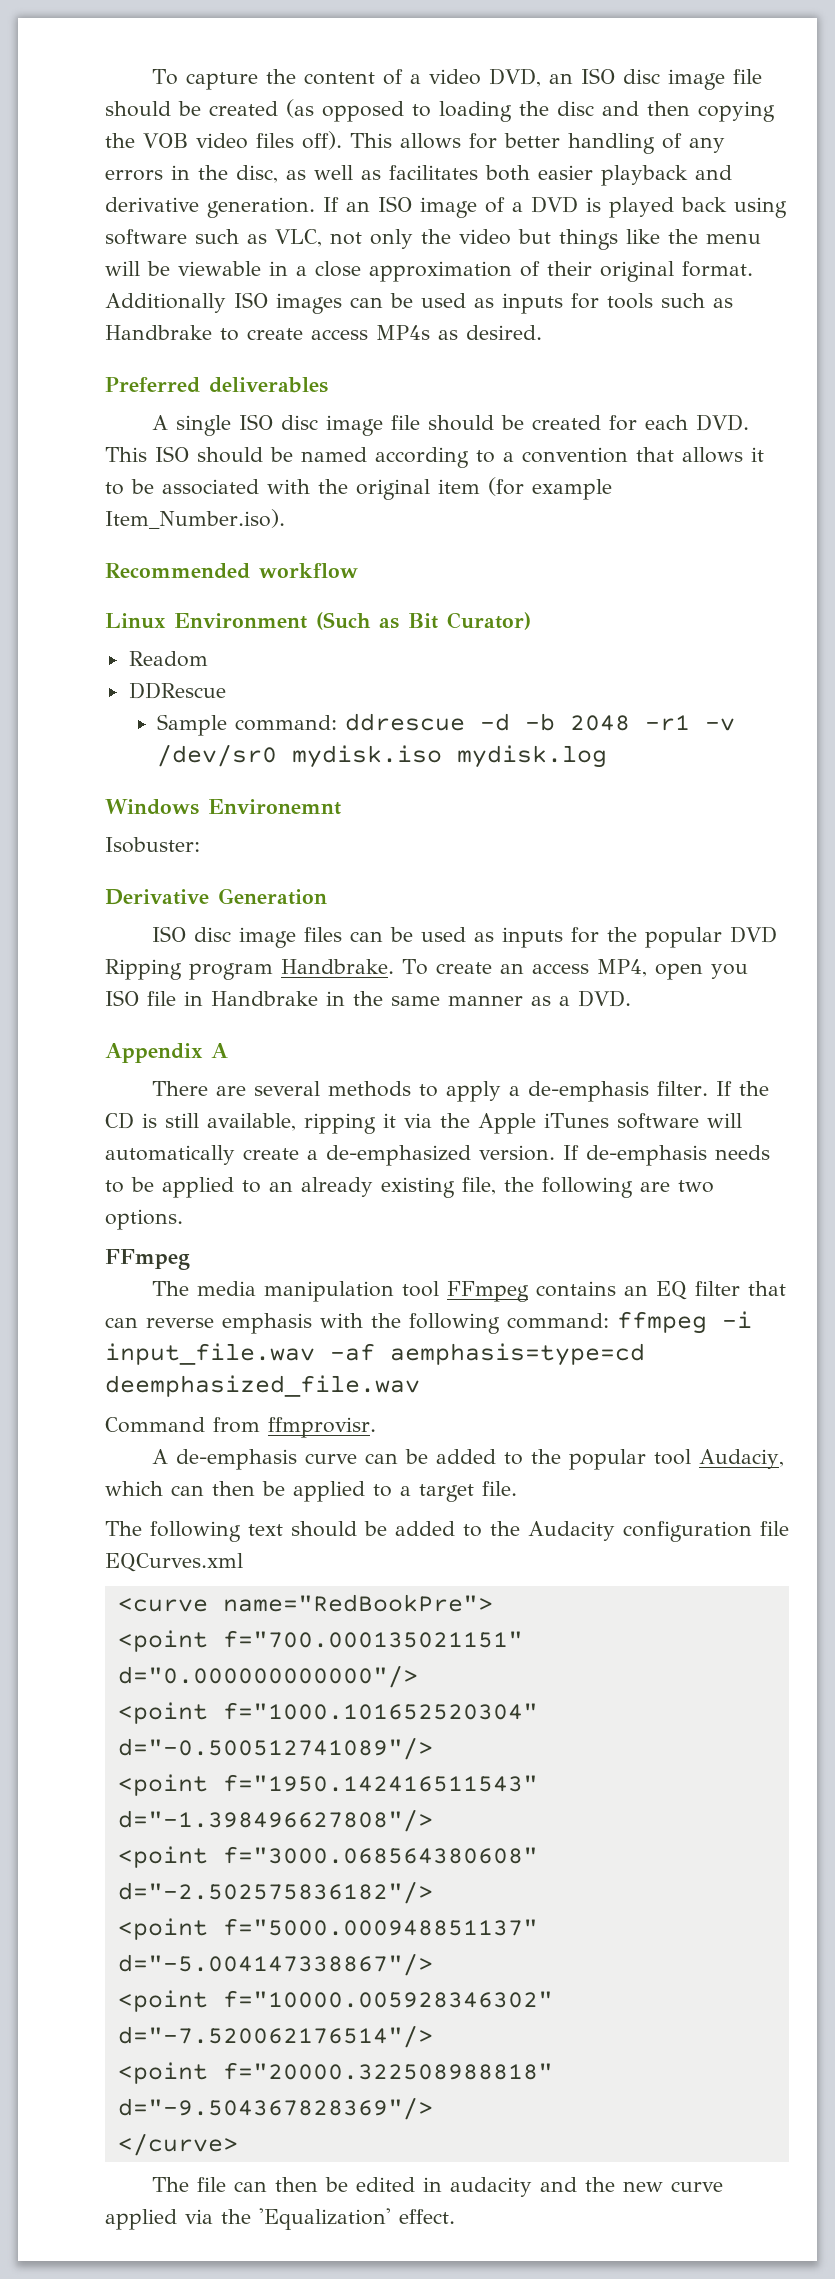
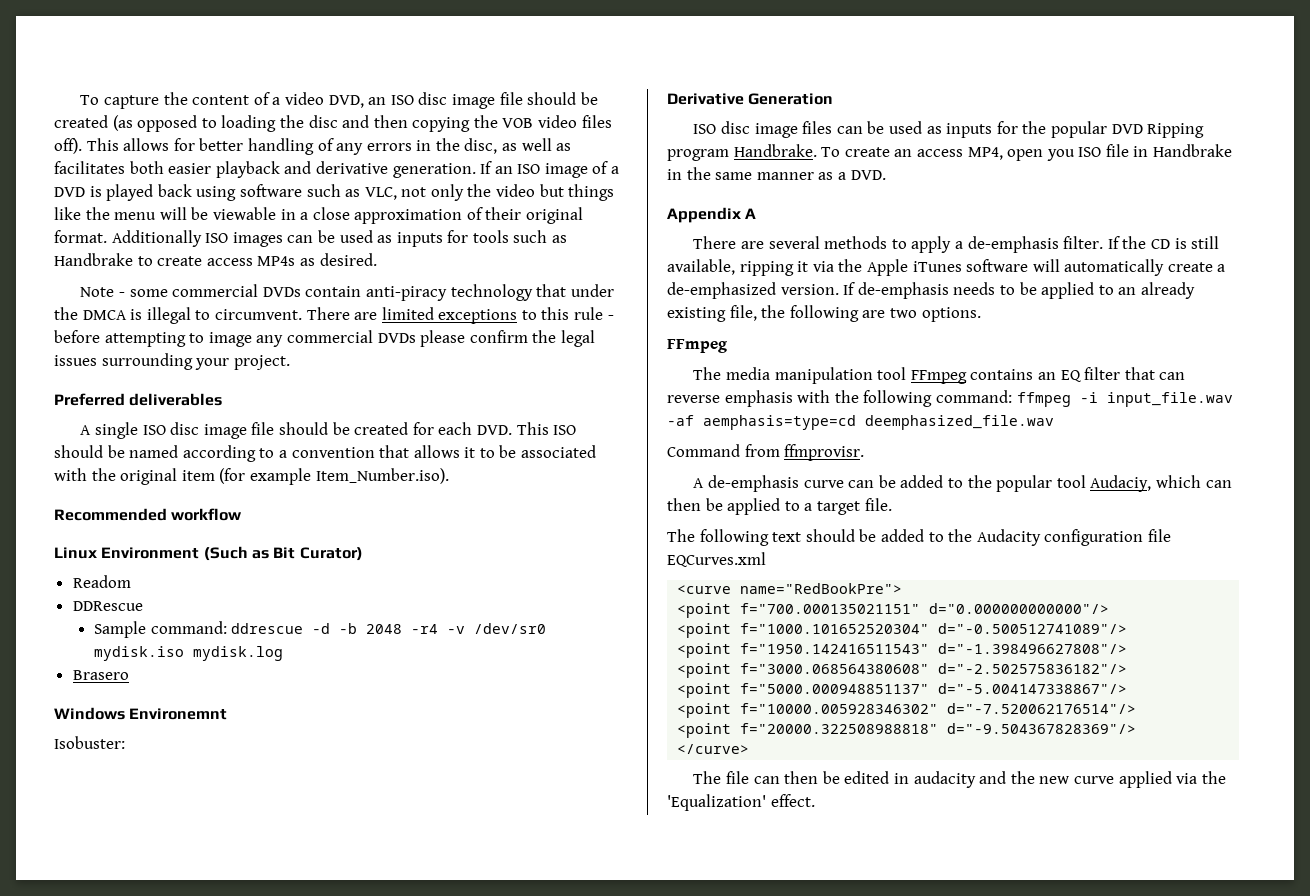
(542, 332) none -> [80,284,614,301] [54,307,614,324] [54,330,595,347] [54,353,290,370] // Note - some commercial DVDs contain anti-piracy technology that under the DMCA is illegal to circumvent. There are limited exceptions to this rule - before attempting to image any commercial DVDs please confirm the legal issues surrounding your project.
[645,715,691,731] -r1 -> [411,624,439,634] -r4
(608, 756) none -> [72,670,129,680] // Brasero

